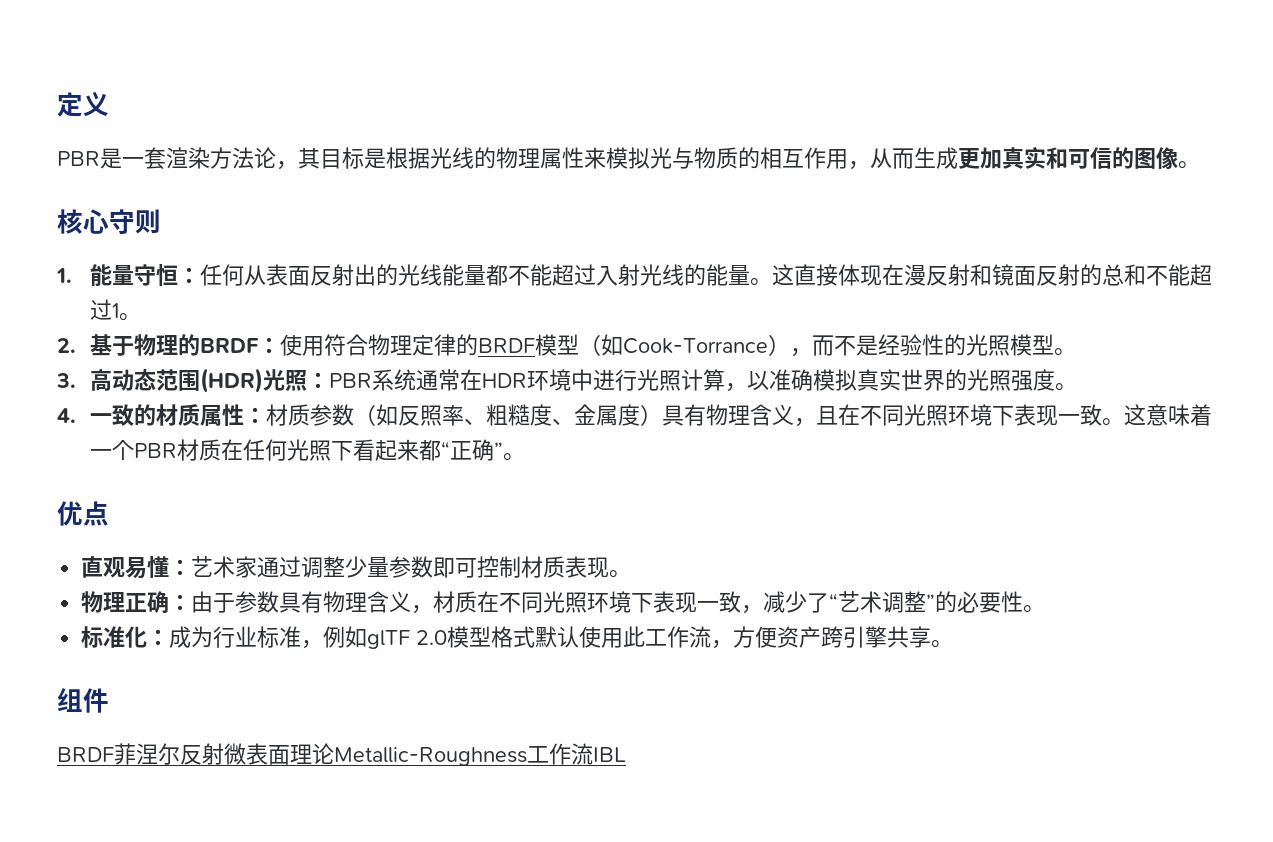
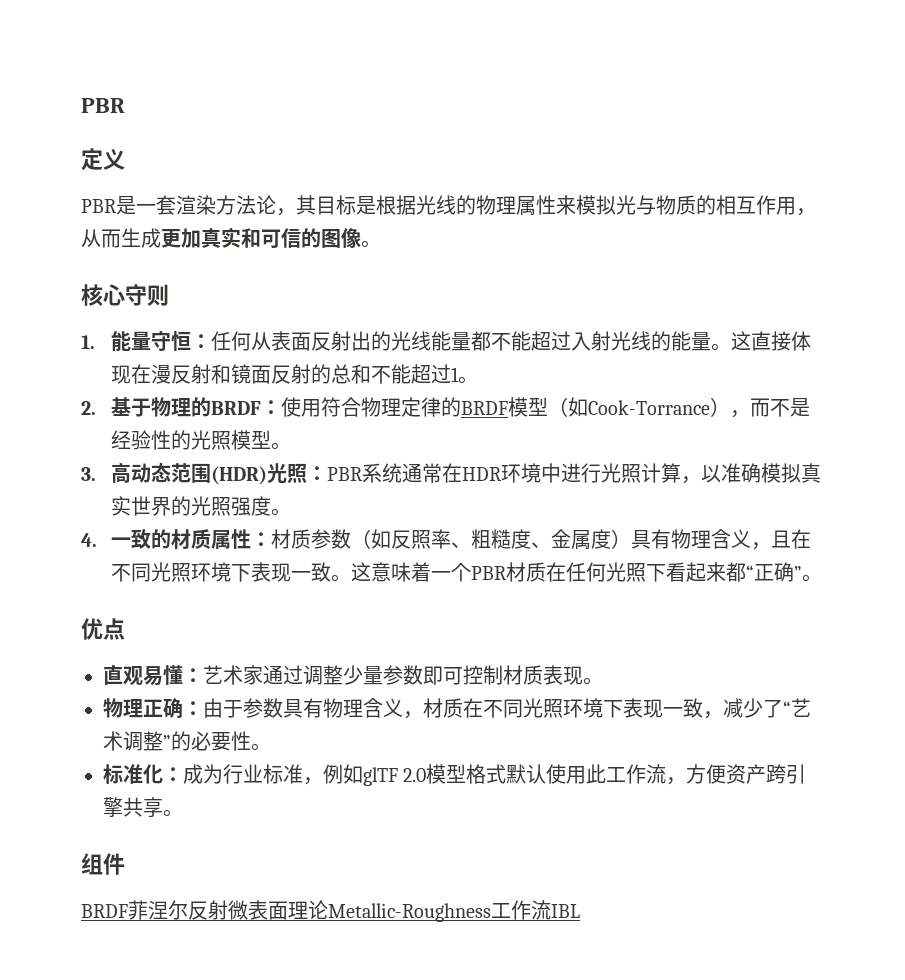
(57, 104) none -> [81,98,125,113] PBR //

